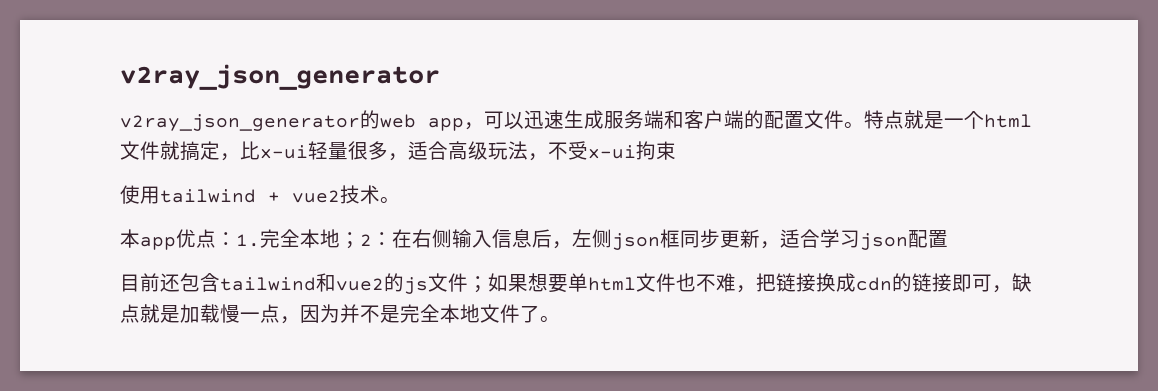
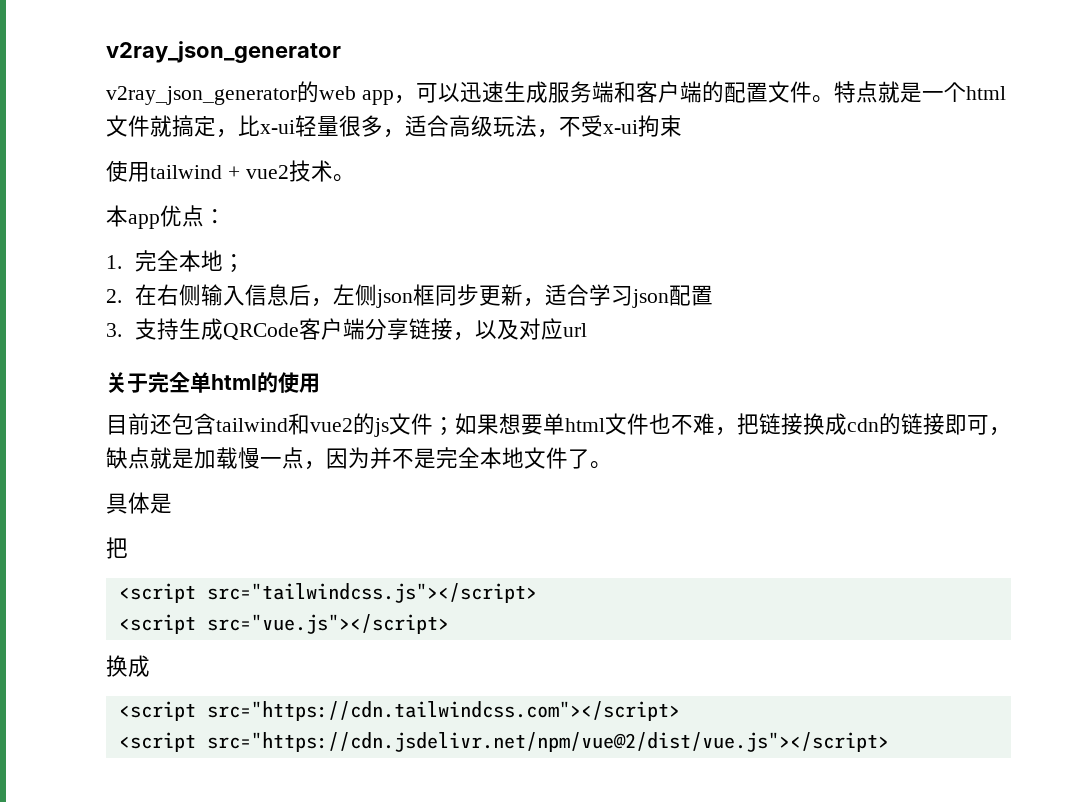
(236, 239) none -> (226, 216) //
[360,232,392,246] 2： -> [106,289,122,303] // 2.
(948, 239) none -> [106,318,587,341] [106,372,320,393] // 3.支持生成QRCode客户端分享链接，以及对应url // 关于完全单html的使用
(560, 319) none -> [106,492,172,514] [106,537,128,559] [118,583,537,603] [118,614,449,634] [106,655,150,677] [118,701,680,721] [118,732,889,752] // 具体是 // 把 // <script src="tailwindcss.js"></script> // <script src="vue.js"></script> // 换成 // <script src="https://cdn.tailwindcss.com"></script> // <script src="https://cdn.jsdelivr.net/npm/vue@2/dist/vue.js"></script>

